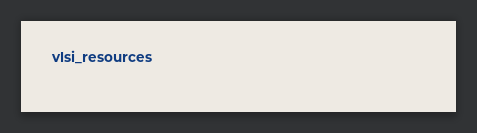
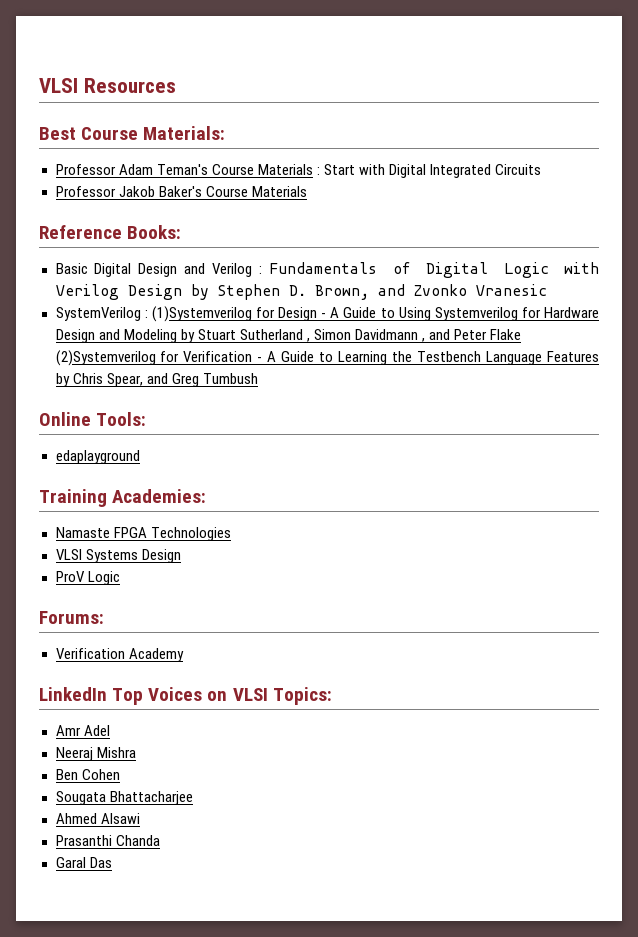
[51,50,152,64] vlsi_resources -> [39,78,176,93] [39,126,226,140] [55,164,542,178] [55,186,307,197] [39,225,182,239] [55,262,599,278] [55,284,547,300] [55,306,599,322] [55,329,522,343] [55,350,599,366] [55,373,258,387] [39,412,147,426] [55,450,140,464] [39,489,207,507] [55,527,231,541] [55,549,181,563] [55,571,120,585] [39,611,104,624] [55,648,184,662] [39,687,332,705] [55,725,110,736] [55,747,136,761] [55,769,120,780] [55,791,193,805] [55,813,140,824] [55,835,160,846] [55,857,112,868] VLSI Resources // Best Course Materials: // Professor Adam Teman's Course Materials : Start with Digital Integrated Circuits // Professor Jakob Baker's Course Materials // Reference Books: // Basic Digital Design and Verilog : Fundamentals of Digital Logic with Verilog Design by Stephen D. Brown, and Zvonko Vranesic // SystemVerilog : (1)Systemverilog for Design - A Guide to Using Systemverilog for Hardware Design and Modeling by Stuart Sutherland , Simon Davidmann , and Peter Flake (2)Systemverilog for Verification - A Guide to Learning the Testbench Language Features by Chris Spear, and Greg Tumbush // Online Tools: // edaplayground // Training Academies: // Namaste FPGA Technologies // VLSI Systems Design // ProV Logic // Forums: // Verification Academy // LinkedIn Top Voices on VLSI Topics: // Amr Adel // Neeraj Mishra // Ben Cohen // Sougata Bhattacharjee // Ahmed Alsawi // Prasanthi Chanda // Garal Das

